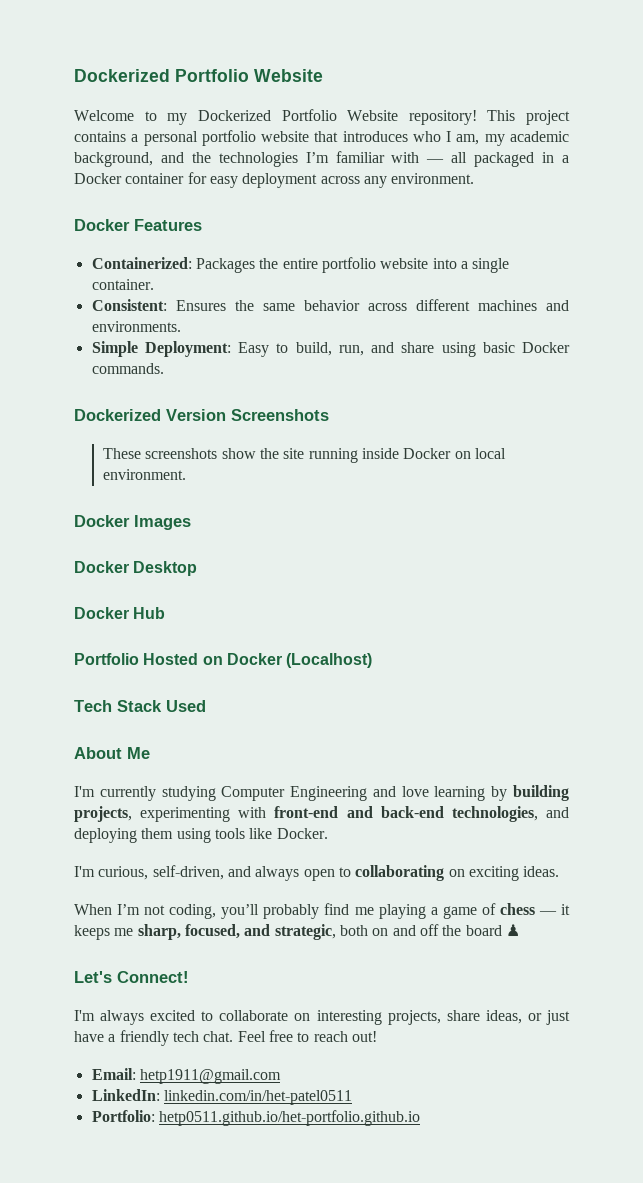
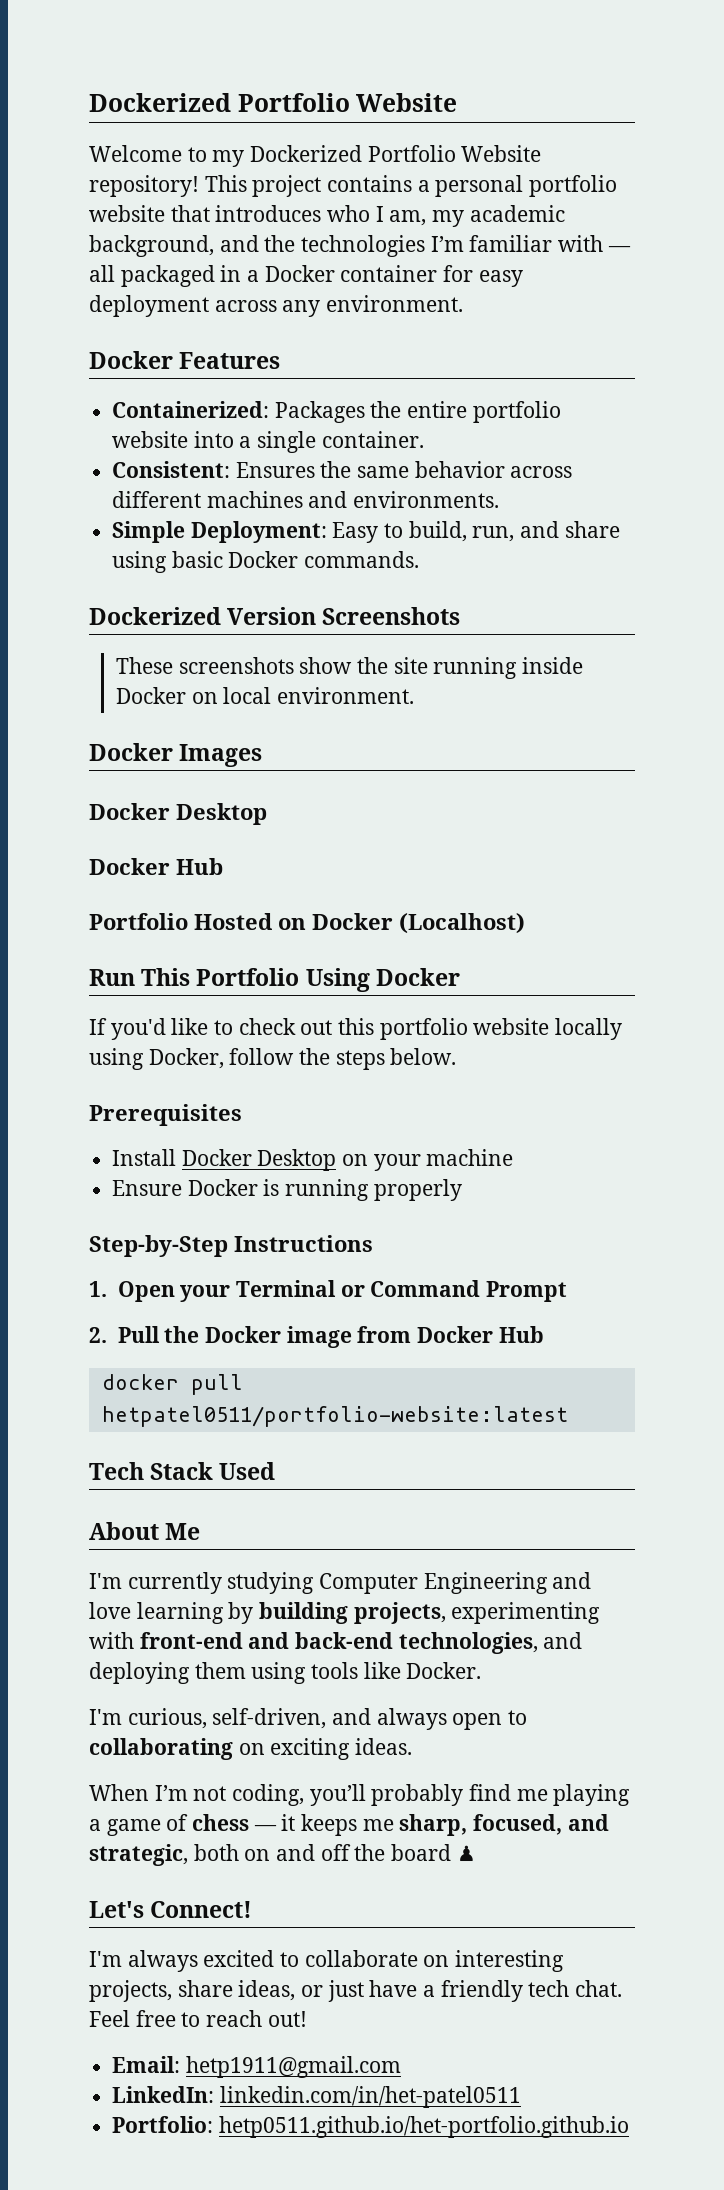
(373, 660) none -> [89,968,460,992] [89,1018,623,1040] [89,1048,457,1070] [89,1104,242,1126] [112,1149,514,1171] [112,1179,462,1201] [89,1235,373,1257] [89,1280,567,1302] [89,1326,544,1348] [101,1374,243,1395] [101,1406,568,1427] // Run This Portfolio Using Docker // If you'd like to check out this portfolio website locally using Docker, follow the steps below. // Prerequisites // Install Docker Desktop on your machine // Ensure Docker is running properly // Step-by-Step Instructions // 1. Open your Terminal or Command Prompt // 2. Pull the Docker image from Docker Hub // docker pull hetpatel0511/portfolio-website:latest

